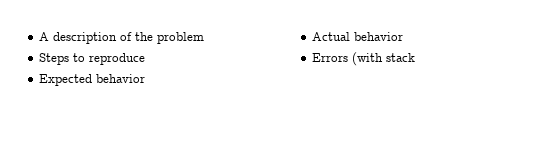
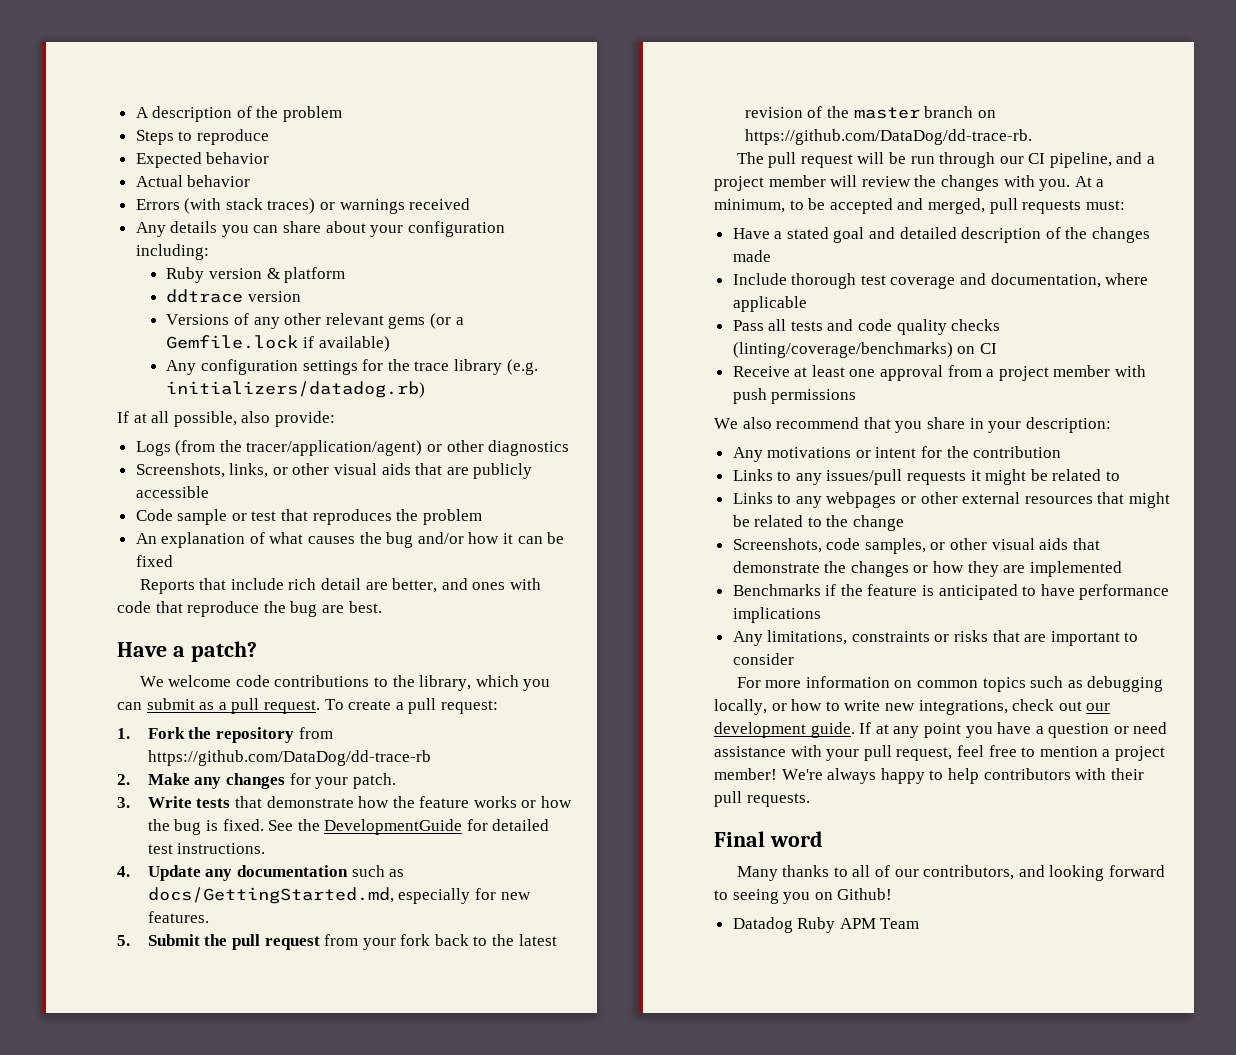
(416, 57) none -> [267,198,471,214] [135,221,505,237] [135,244,209,260] [166,267,346,283] [166,289,302,303] [166,313,464,329] [166,335,390,352] [166,359,538,375] [166,381,426,398] [117,411,335,427] [135,440,570,456] [135,463,533,479] [135,486,209,498] [135,509,482,525] [135,532,565,548] [135,555,173,567] [139,578,541,594] [117,601,382,617] [117,641,257,662] [139,675,551,691] [117,698,498,714] [117,727,333,743] [147,750,431,766] [117,773,396,789] [117,796,573,808] [147,819,550,835] [147,843,266,854] [117,865,405,881] [147,887,531,904] [147,911,209,923] [117,934,557,950] [744,106,996,119] [744,129,1032,145] [736,152,1156,168] [714,175,1105,191] [714,198,1125,214] [732,227,1151,243] [732,250,771,262] [732,273,1149,289] [732,296,807,312] [732,319,1001,335] [732,342,997,358] [732,365,1147,381] [732,388,857,404] [714,417,1111,433] [732,446,1062,462] [732,469,1121,485] [732,492,1171,508] [732,515,905,531] [732,538,1100,554] [732,561,1122,577] [732,584,1170,600] [732,607,821,623] [732,630,1139,646] [732,653,794,665] [736,676,1164,692] [714,699,1111,715] [714,722,1168,738] [714,745,1165,761] [714,768,1144,784] [714,791,810,807] [714,831,823,847] [736,865,1165,881] [714,888,893,904] [732,917,920,933] traces) or warnings received // Any details you can share about your configuration including: // Ruby version & platform // ddtrace version // Versions of any other relevant gems (or a Gemfile.lock if available) // Any configuration settings for the trace library (e.g. initializers/datadog.rb) // If at all possible, also provide: // Logs (from the tracer/application/agent) or other diagnostics // Screenshots, links, or other visual aids that are publicly accessible // Code sample or test that reproduces the problem // An explanation of what causes the bug and/or how it can be fixed // Reports that include rich detail are better, and ones with code that reproduce the bug are best. // Have a patch? // We welcome code contributions to the library, which you can submit as a pull request. To create a pull request: // 1. Fork the repository from https://github.com/DataDog/dd-trace-rb // 2. Make any changes for your patch. // 3. Write tests that demonstrate how the feature works or how the bug is fixed. See the DevelopmentGuide for detailed test instructions. // 4. Update any documentation such as docs/GettingStarted.md, especially for new features. // 5. Submit the pull request from your fork back to the latest revision of the master branch on https://github.com/DataDog/dd-trace-rb. // The pull request will be run through our CI pipeline, and a project member will review the changes with you. At a minimum, to be accepted and merged, pull requests must: // Have a stated goal and detailed description of the changes made // Include thorough test coverage and documentation, where applicable // Pass all tests and code quality checks (linting/coverage/benchmarks) on CI // Receive at least one approval from a project member with push permissions // We also recommend that you share in your description: // Any motivations or intent for the contribution // Links to any issues/pull requests it might be related to // Links to any webpages or other external resources that might be related to the change // Screenshots, code samples, or other visual aids that demonstrate the changes or how they are implemented // Benchmarks if the feature is anticipated to have performance implications // Any limitations, constraints or risks that are important to consider // For more information on common topics such as debugging locally, or how to write new integrations, check out our development guide. If at any point you have a question or need assistance with your pull request, feel free to mention a project member! We're always happy to help contributors with their pull requests. // Final word // Many thanks to all of our contributors, and looking forward to seeing you on Github! // Datadog Ruby APM Team

